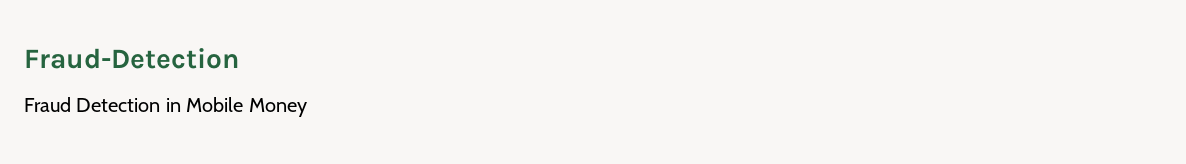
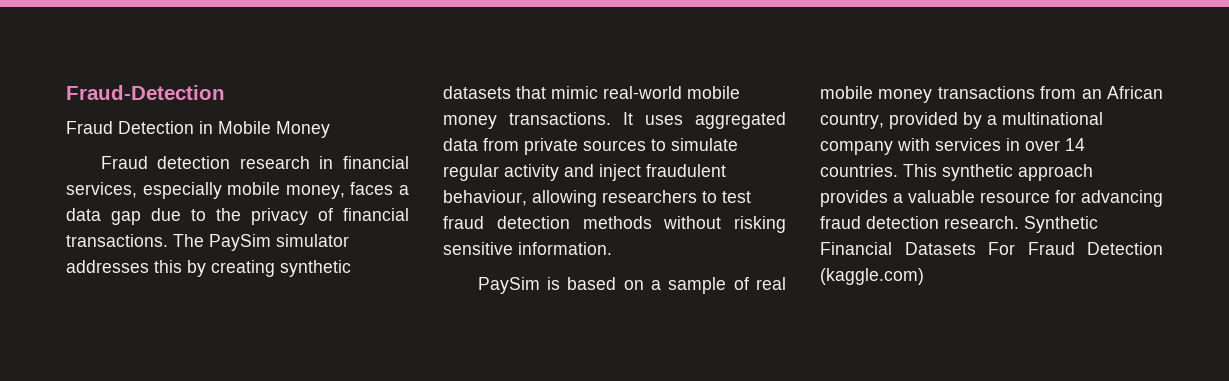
(307, 107) none -> [100,156,409,169] [66,182,409,199] [66,208,409,225] [66,234,349,251] [66,260,351,277] [443,86,740,99] [443,112,786,129] [443,138,738,155] [443,164,726,181] [443,190,751,207] [443,216,786,233] [443,242,612,255] [477,277,786,294] [820,86,1163,103] [820,112,1103,129] [820,138,1085,155] [820,164,1093,181] [820,190,1163,207] [820,216,1098,233] [820,242,1163,255] [820,268,924,285] // Fraud detection research in financial services, especially mobile money, faces a data gap due to the privacy of financial transactions. The PaySim simulator addresses this by creating synthetic datasets that mimic real-world mobile money transactions. It uses aggregated data from private sources to simulate regular activity and inject fraudulent behaviour, allowing researchers to test fraud detection methods without risking sensitive information. // PaySim is based on a sample of real mobile money transactions from an African country, provided by a multinational company with services in over 14 countries. This synthetic approach provides a valuable resource for advancing fraud detection research. Synthetic Financial Datasets For Fraud Detection (kaggle.com)

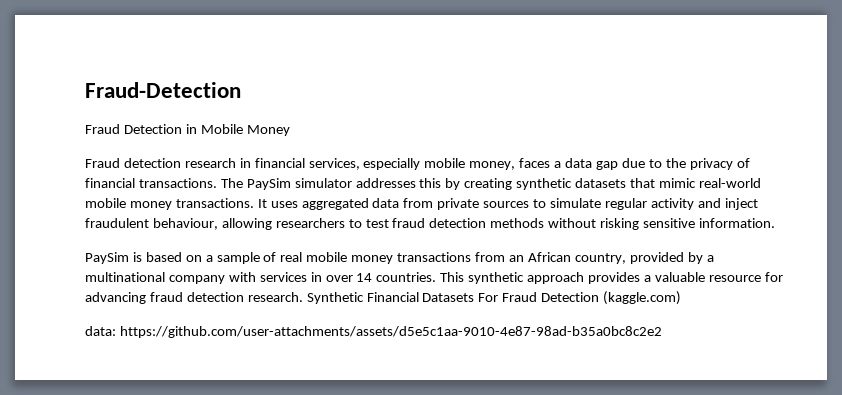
(924, 276) none -> [85,326,662,338] // data: https://github.com/user-attachments/assets/d5e5c1aa-9010-4e87-98ad-b35a0bc8c2e2

